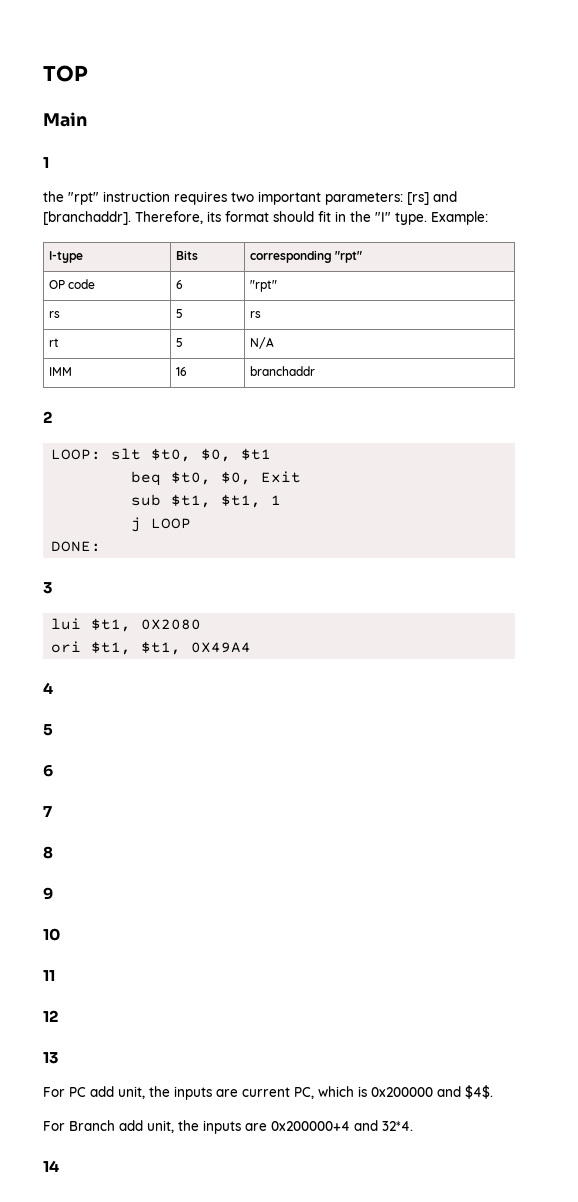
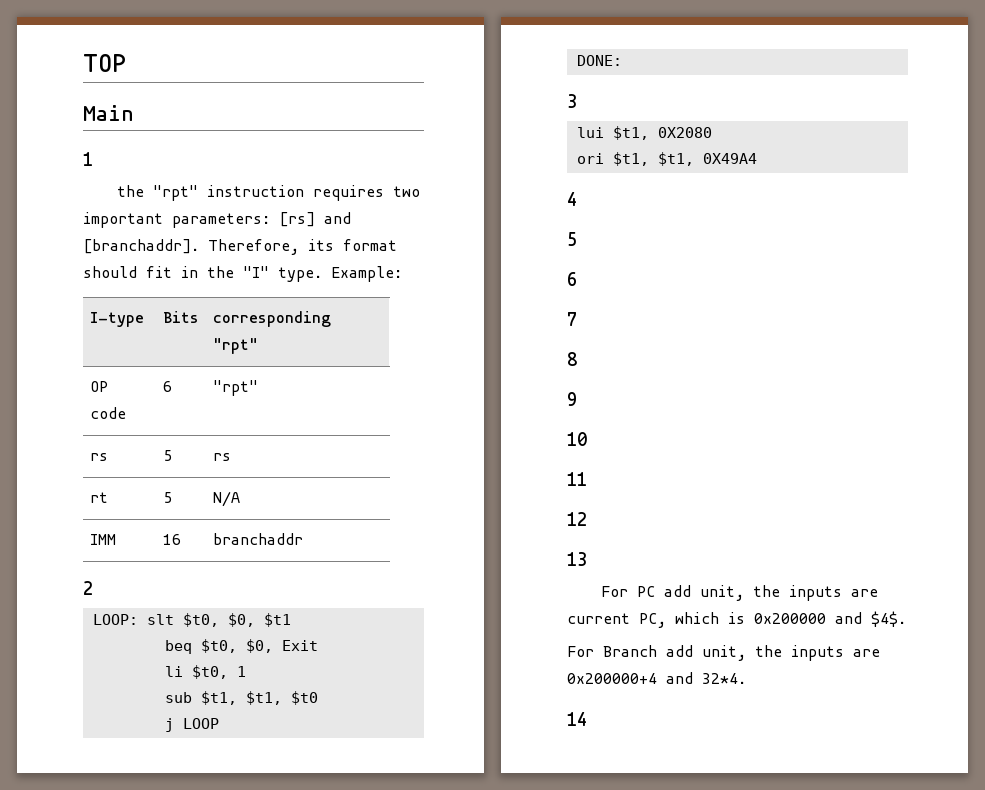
(302, 477) none -> [164,665,246,679] // li $t0, 1
[271,495,282,505] 1 -> [290,691,318,705] $t0

